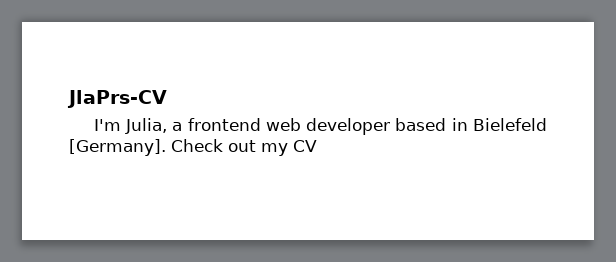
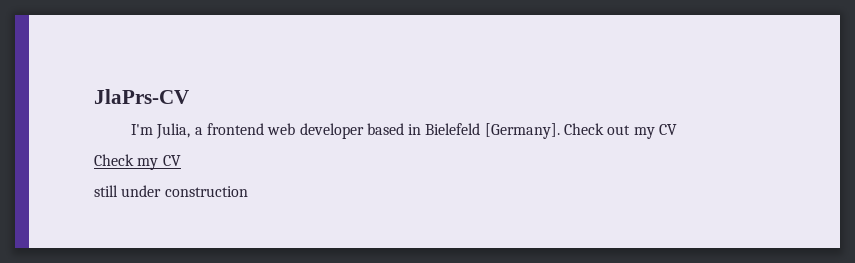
(317, 146) none -> [94,154,181,170] [94,185,248,197] // Check my CV // still under construction

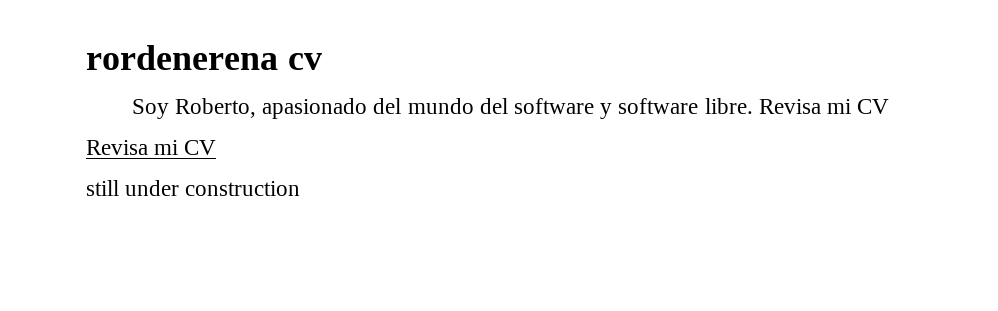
[94,89,189,104] [130,123,678,139] [94,154,159,170] JlaPrs-CV // I'm Julia, a frontend web developer based in Bielefeld [Germany]. Check out my CV // Check my -> [86,45,322,70] [131,98,890,119] [86,140,179,155] rordenerena cv // Soy Roberto, apasionado del mundo del software y software libre. Revisa mi CV // Revisa mi

